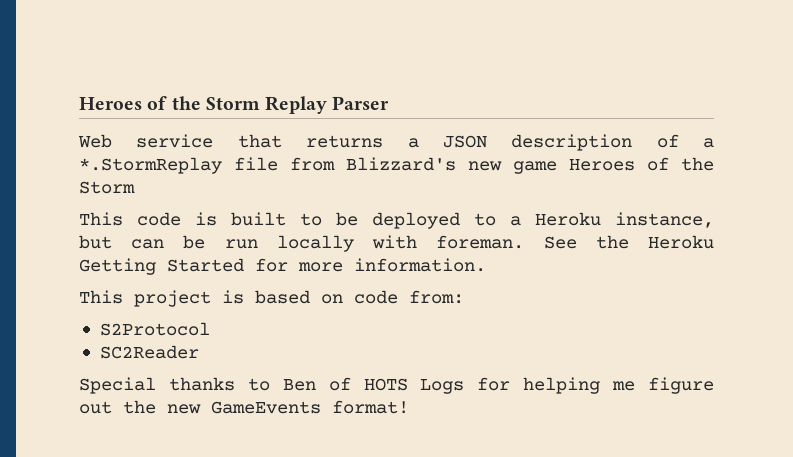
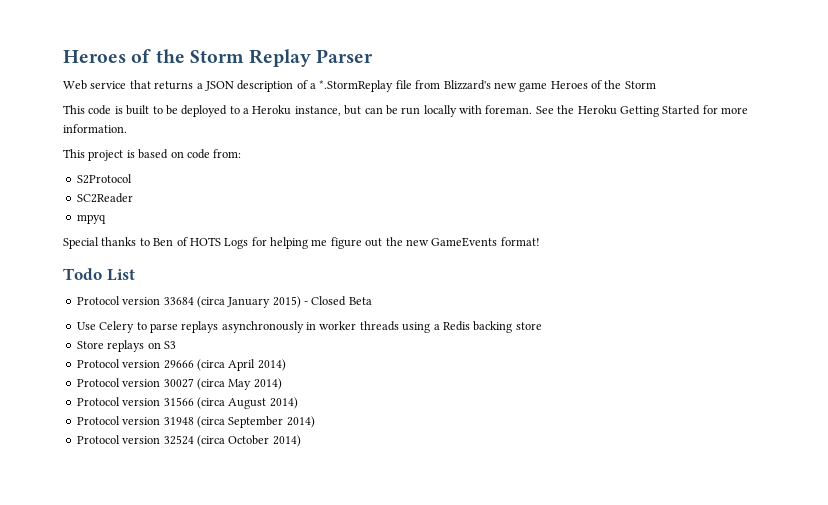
(199, 352) none -> [76,214,106,224] // mpyq
(409, 407) none -> [63,268,135,281] [76,296,372,308] [76,321,542,333] [76,340,176,352] [76,359,286,371] [76,378,282,390] [76,397,298,409] [76,416,315,428] [76,435,301,447] // Todo List // Protocol version 33684 (circa January 2015) - Closed Beta // Use Celery to parse replays asynchronously in worker threads using a Redis backing store // Store replays on S3 // Protocol version 29666 (circa April 2014) // Protocol version 30027 (circa May 2014) // Protocol version 31566 (circa August 2014) // Protocol version 31948 (circa September 2014) // Protocol version 32524 (circa October 2014)

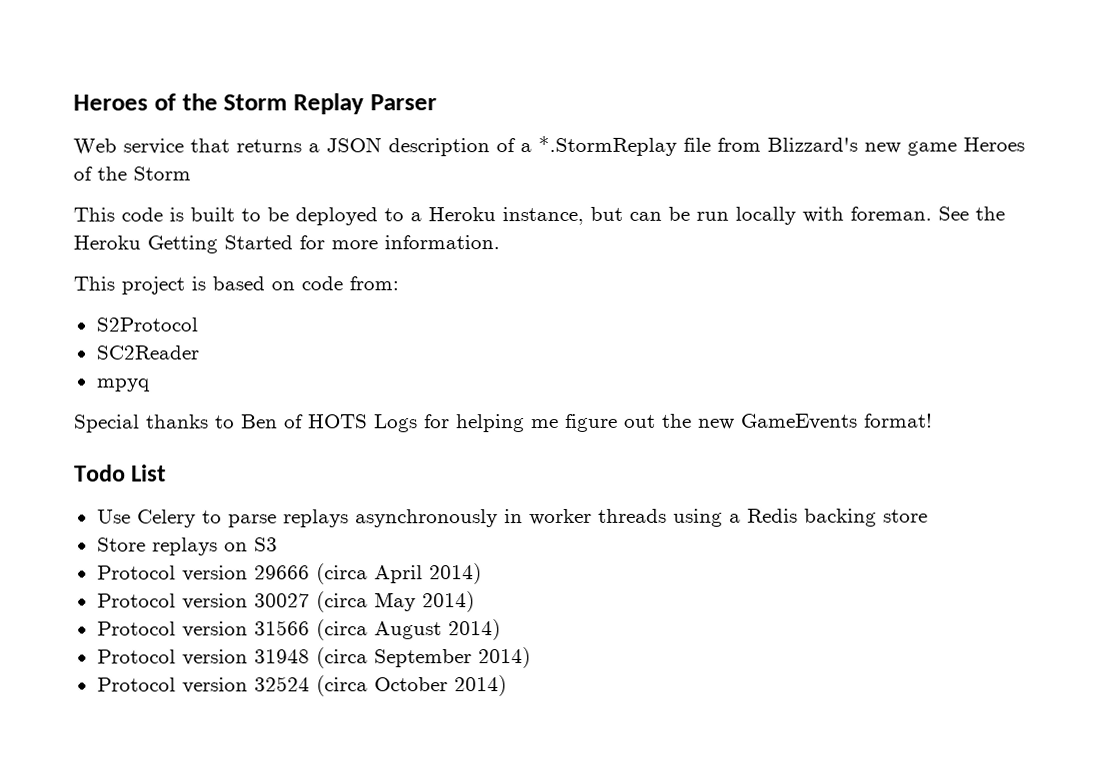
[76,296,372,308] // Protocol version 33684 (circa January 2015) - Closed Beta -> (167, 473) none

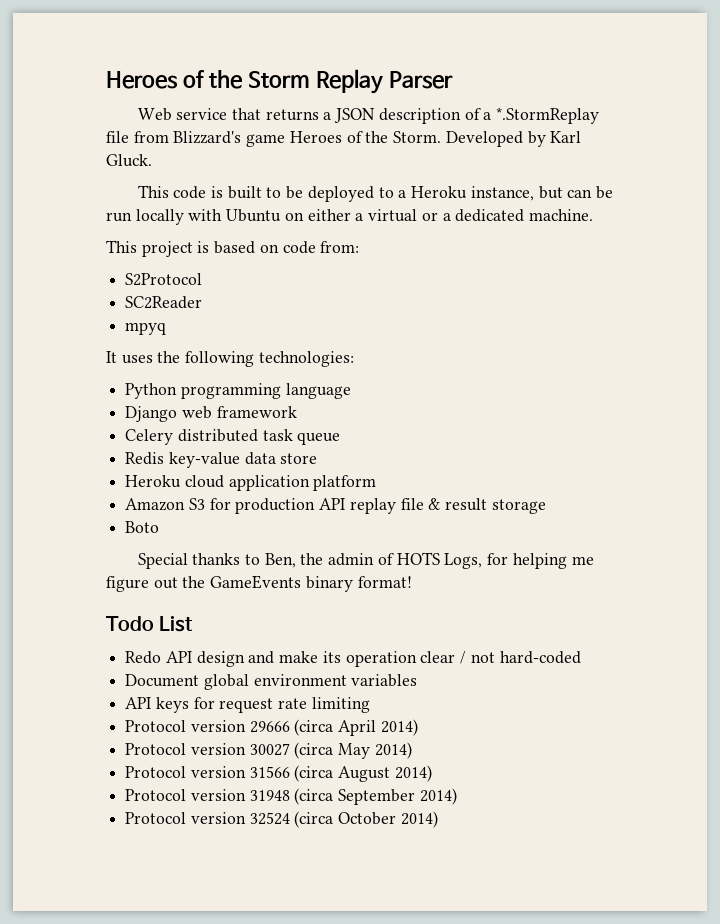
[864,142,901,154] new -> (242, 137) none
[133,166,191,181] Storm -> [393,131,582,147] [106,154,152,167] Storm. Developed by Karl Gluck.
[850,206,1005,221] [73,235,500,254] foreman. See the Heroku Getting Started for more information. -> [226,209,593,222] Ubuntu on either a virtual or a dedicated machine.
(151, 385) none -> [106,351,354,367] [125,383,351,399] [125,406,297,422] [125,429,341,445] [125,452,318,468] [125,475,377,491] [125,498,546,514] [125,521,160,533] // It uses the following technologies: // Python programming language // Django web framework // Celery distributed task queue // Redis key-value data store // Heroku cloud application platform // Amazon S3 for production API replay file & result storage // Boto
[241,414,278,429] Ben -> [264,553,375,568] Ben, the admin
[374,414,418,433] Logs -> [444,553,483,569] Logs,
[698,413,858,430] new GameEvents -> [210,575,353,592] GameEvents binary
[96,508,928,528] [96,537,278,556] Use Celery to parse replays asynchronously in worker threads using a Redis backing store // Store replays on S3 -> [125,651,581,667] [125,674,418,690] [125,697,370,713] Redo API design and make its operation clear / not hard-coded // Document global environment variables // API keys for request rate limiting

